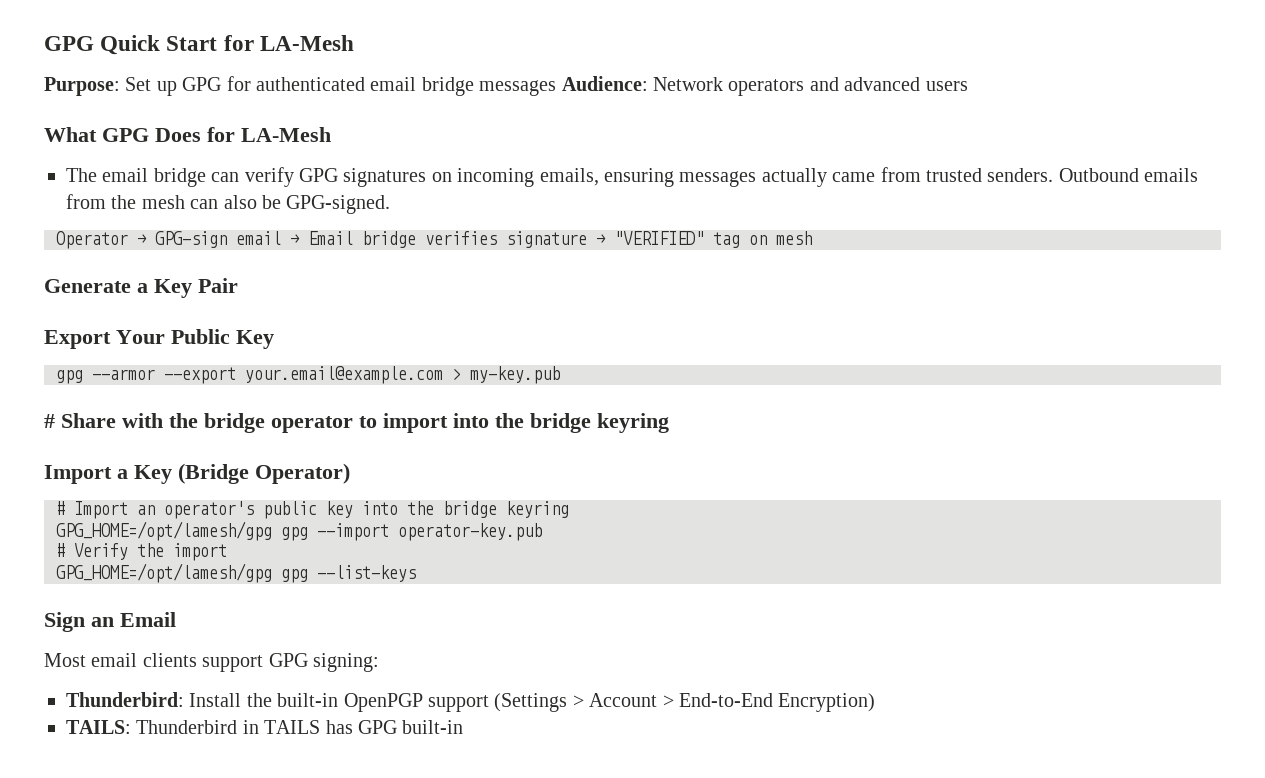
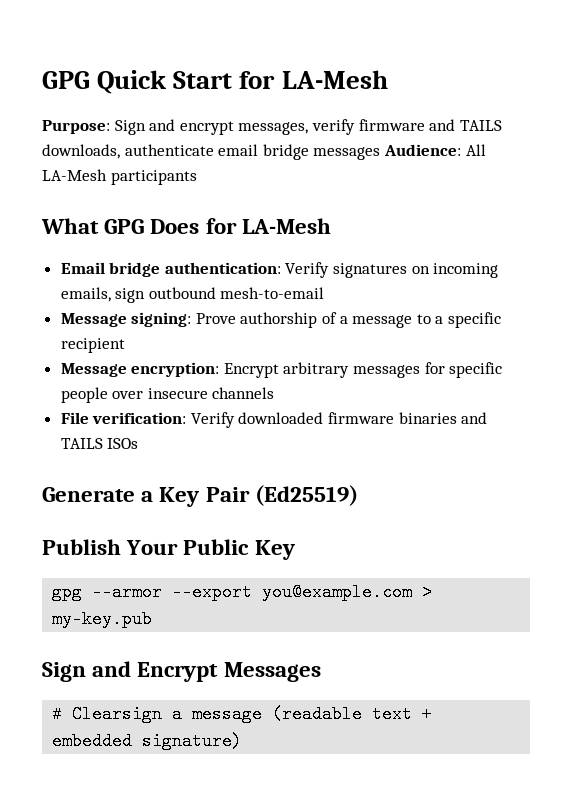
[125,76,968,96] Set up GPG for authenticated email bridge messages Audience: Network operators and advanced users -> [114,119,502,135] [42,144,486,160] [42,169,197,185] Sign and encrypt messages, verify firmware and TAILS downloads, authenticate email bridge messages Audience: All LA-Mesh participants
[66,167,1199,187] [66,194,391,214] [56,231,812,249] The email bridge can verify GPG signatures on incoming emails, ensuring messages actually came from trusted senders. Outbound emails from the mesh can also be GPG-signed. // Operator → GPG-sign email → Email bridge verifies signature → "VERIFIED" tag on mesh -> [60,262,499,278] [60,287,325,303] [60,312,502,328] [60,338,125,353] [60,362,503,378] [60,387,275,403] [60,412,488,428] [60,438,139,449] Email bridge authentication: Verify signatures on incoming emails, sign outbound mesh-to-email // Message signing: Prove authorship of a message to a specific recipient // Message encryption: Encrypt arbitrary messages for specific people over insecure channels // File verification: Verify downloaded firmware binaries and TAILS ISOs
[44,330,111,349] // Export -> [254,485,358,506] [42,539,121,555] (Ed25519) // Publish
[245,366,443,384] your.email@example.com -> [262,583,413,601] you@example.com
[44,413,669,433] [44,463,350,484] [56,501,569,519] [56,521,542,541] [56,543,227,561] [56,563,416,583] [44,612,176,632] [44,653,379,672] [66,692,876,712] [66,720,464,734] # Share with the bridge operator to import into the bridge keyring // Import a Key (Bridge Operator) // # Import an operator's public key into the bridge keyring // GPG_HOME=/opt/lamesh/gpg gpg --import operator-key.pub // # Verify the import // GPG_HOME=/opt/lamesh/gpg gpg --list-keys // Sign an Email // Most email clients support GPG signing: // Thunderbird: Install the built-in OpenPGP support (Settings > Account > End-to-End Encryption) // TAILS: Thunderbird in TAILS has GPG built-in -> [42,661,321,682] [52,705,433,723] [52,732,243,750] Sign and Encrypt Messages // # Clearsign a message (readable text + embedded signature)

